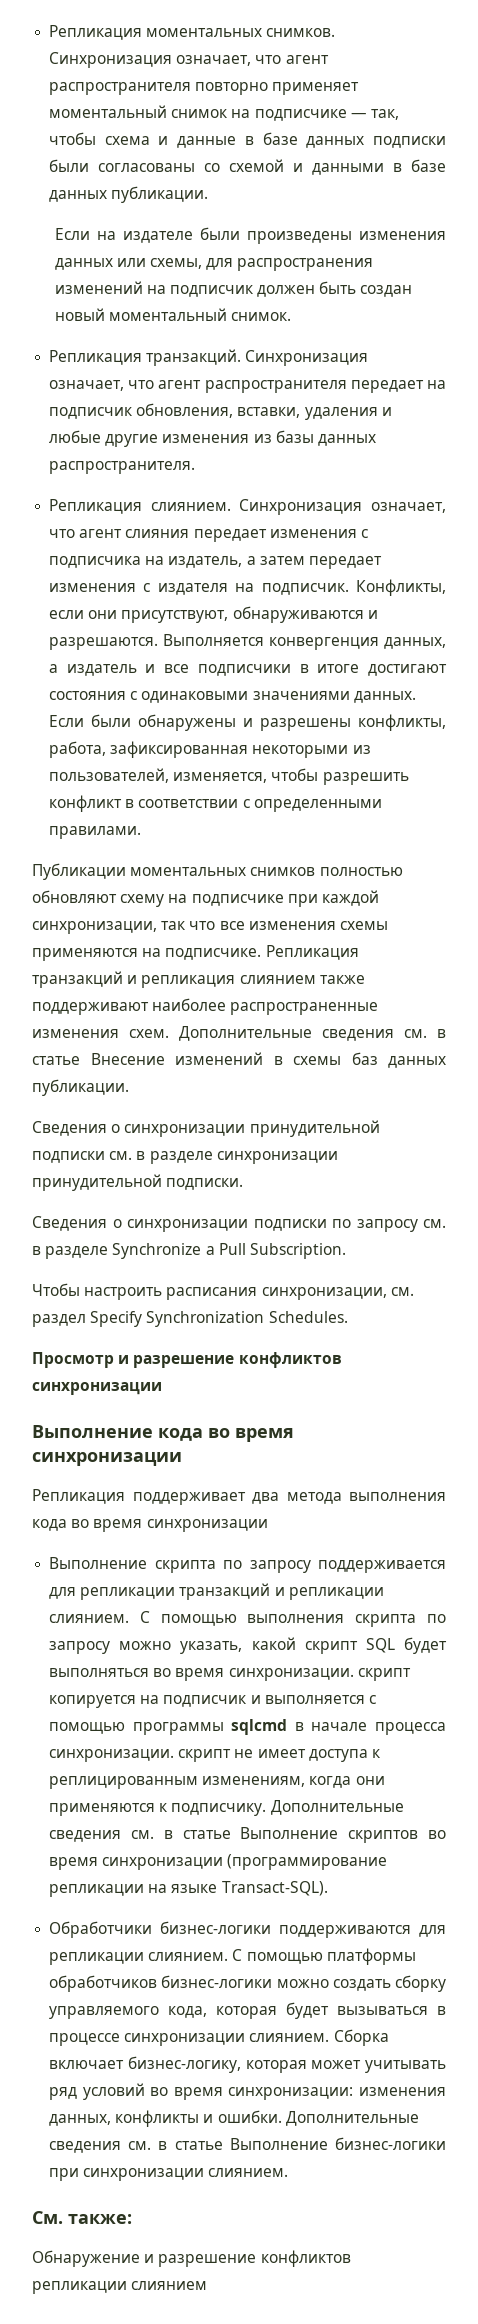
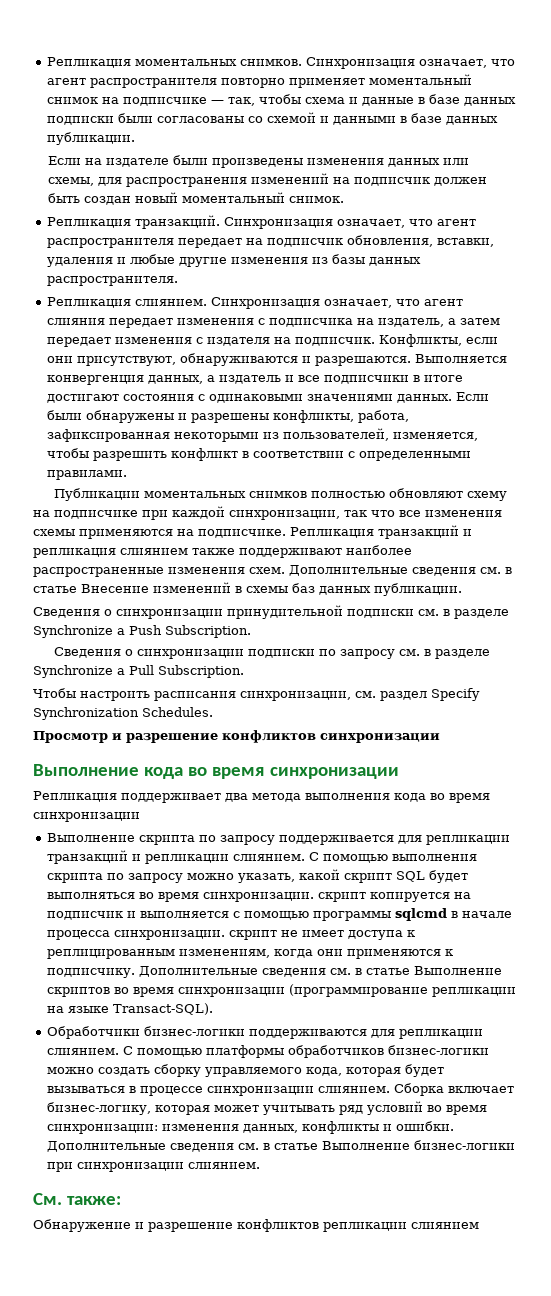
[216,1151,338,1164] [32,1174,244,1191] синхронизации принудительной подписки. -> [33,625,251,638] Synchronize a Push Subscription.

